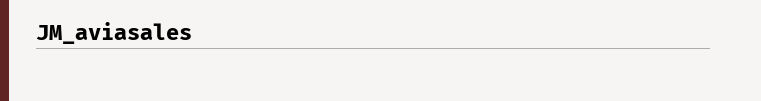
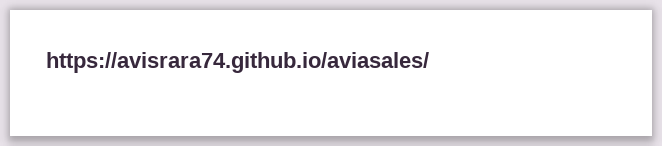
[36,22,192,44] JM_aviasales -> [46,52,429,73] https://avisrara74.github.io/aviasales/

